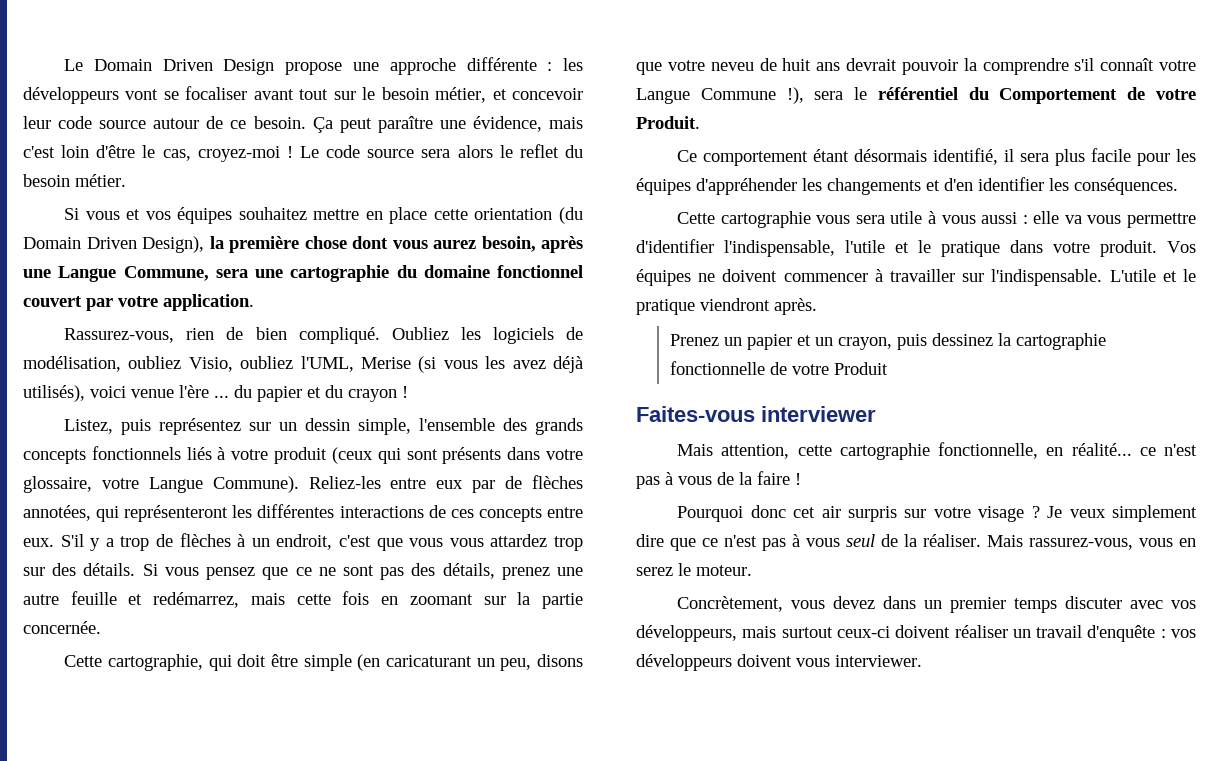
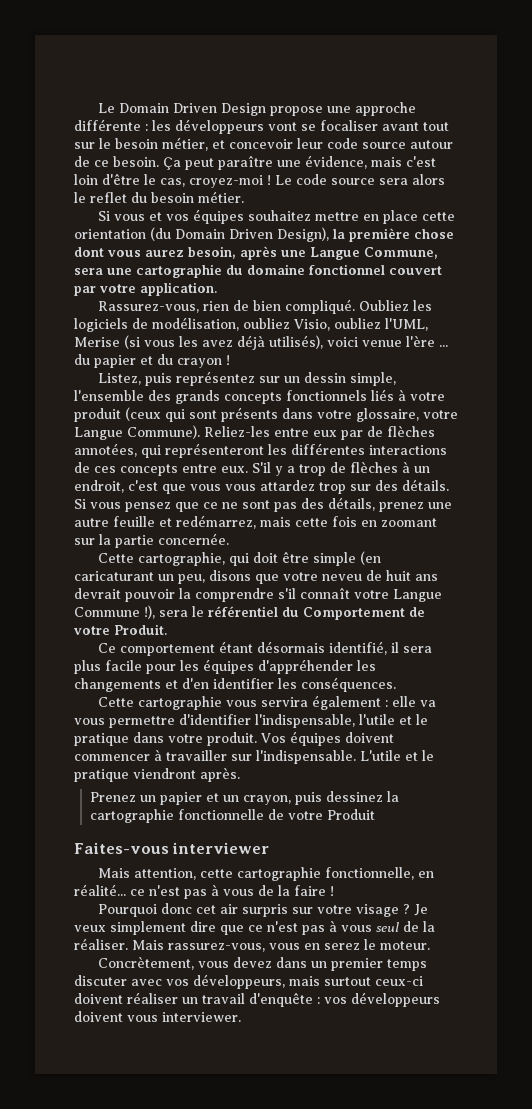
[855,211,1018,224] sera utile à vous aussi -> [261,695,382,710] servira également
[698,273,716,282] ne -> (341, 738) none

